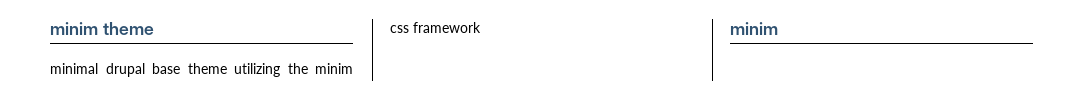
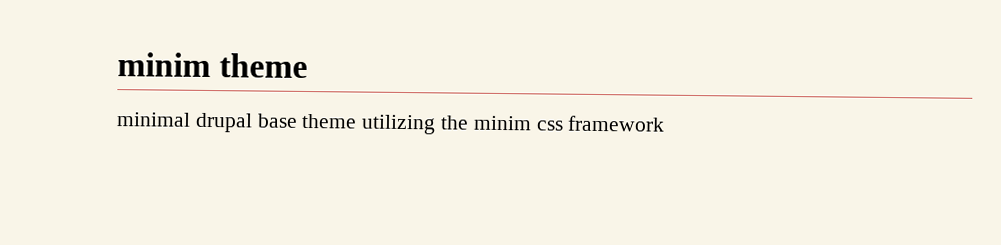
[730,22,778,35] // minim -> (666, 123) none

